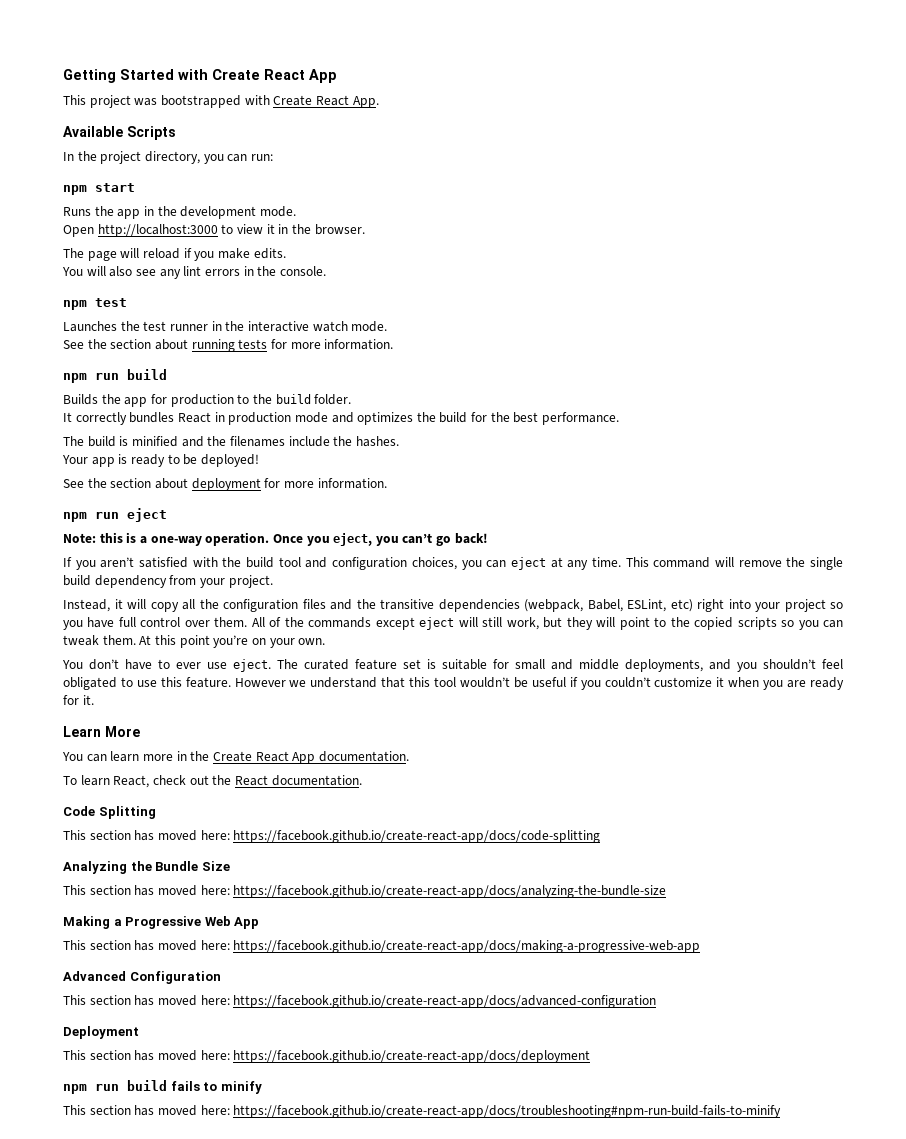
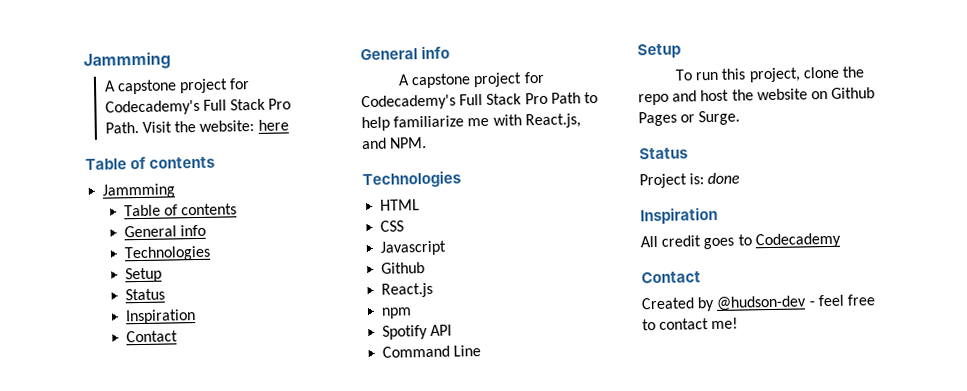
[63,69,337,83] [63,95,379,108] [63,126,176,140] [63,151,273,164] [63,183,135,195] [63,206,296,219] [63,224,365,237] [63,248,286,261] [62,266,326,279] [63,298,127,310] [63,321,388,332] [63,339,394,352] [63,369,167,383] [63,394,352,407] [63,412,620,425] [63,436,399,447] [62,454,259,467] [63,478,387,491] [63,508,167,522] [63,532,488,546] [63,557,843,570] [63,575,273,588] [63,599,843,612] [63,617,844,630] [63,635,326,648] [62,659,843,672] [63,677,844,690] [63,695,94,705] [63,726,140,737] [62,751,409,764] [63,775,362,788] [63,806,156,819] [63,830,601,843] [63,861,230,874] [63,885,667,898] [63,916,260,929] [63,940,701,953] [63,971,221,984] [63,995,657,1008] [63,1026,139,1039] [63,1050,591,1063] [63,1080,262,1094] [63,1105,782,1118] Getting Started with Create React App // This project was bootstrapped with Create React App. // Available Scripts // In the project directory, you can run: // npm start // Runs the app in the development mode. // Open http://localhost:3000 to view it in the browser. // The page will reload if you make edits. // You will also see any lint errors in the console. // npm test // Launches the test runner in the interactive watch mode. // See the section about running tests for more information. // npm run build // Builds the app for production to the build folder. // It correctly bundles React in production mode and optimizes the build for the best performance. // The build is minified and the filenames include the hashes. // Your app is ready to be deployed! // See the section about deployment for more information. // npm run eject // Note: this is a one-way operation. Once you eject, you can’t go back! // If you aren’t satisfied with the build tool and configuration choices, you can eject at any time. This command will remove the single build dependency from your project. // Instead, it will copy all the configuration files and the transitive dependencies (webpack, Babel, ESLint, etc) right into your project so you have full control over them. All of the commands except eject will still work, but they will point to the copied scripts so you can tweak them. At this point you’re on your own. // You don’t have to ever use eject. The curated feature set is suitable for small and middle deployments, and you shouldn’t feel obligated to use this feature. However we understand that this tool wouldn’t be useful if you couldn’t customize it when you are ready for it. // Learn More // You can learn more in the Create React App documentation. // To learn React, check out the React documentation. // Code Splitting // This section has moved here: https://facebook.github.io/create-react-app/docs/code-splitting // Analyzing the Bundle Size // This section has moved here: https://facebook.github.io/create-react-app/docs/analyzing-the-bundle-size // Making a Progressive Web App // This section has moved here: https://facebook.github.io/create-react-app/docs/making-a-progressive-web-app // Advanced Configuration // This section has moved here: https://facebook.github.io/create-react-app/docs/advanced-configuration // Deployment // This section has moved here: https://facebook.github.io/create-react-app/docs/deployment // npm run build fails to minify // This section has moved here: https://facebook.github.io/create-react-app/docs/troubleshooting#npm-run-build-fails-to-minify -> [83,51,171,70] [103,78,251,95] [104,98,292,116] [104,119,289,134] [85,156,216,170] [102,183,176,199] [123,203,238,217] [123,224,207,238] [123,245,211,262] [124,267,162,283] [124,288,165,301] [124,309,196,325] [125,330,178,343] [360,45,451,61] [398,71,545,89] [361,91,598,111] [361,113,581,132] [361,136,428,150] [362,170,461,189] [380,199,421,211] [380,220,405,232] [380,240,448,256] [381,262,426,274] [381,282,434,298] [381,307,413,319] [382,324,453,340] [382,345,482,358] [637,43,681,59] [675,66,864,83] [638,87,876,106] [638,110,741,127] [639,147,688,160] [639,172,741,189] [640,206,718,225] [640,232,841,250] [641,271,701,284] [641,294,875,312] [642,317,739,331] Jammming // A capstone project for Codecademy's Full Stack Pro Path. Visit the website: here // Table of contents // Jammming // Table of contents // General info // Technologies // Setup // Status // Inspiration // Contact // General info // A capstone project for Codecademy's Full Stack Pro Path to help familiarize me with React.js, and NPM. // Technologies // HTML // CSS // Javascript // Github // React.js // npm // Spotify API // Command Line // Setup // To run this project, clone the repo and host the website on Github Pages or Surge. // Status // Project is: done // Inspiration // All credit goes to Codecademy // Contact // Created by @hudson-dev - feel free to contact me!

